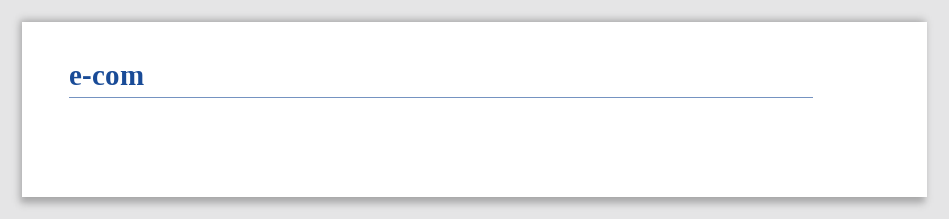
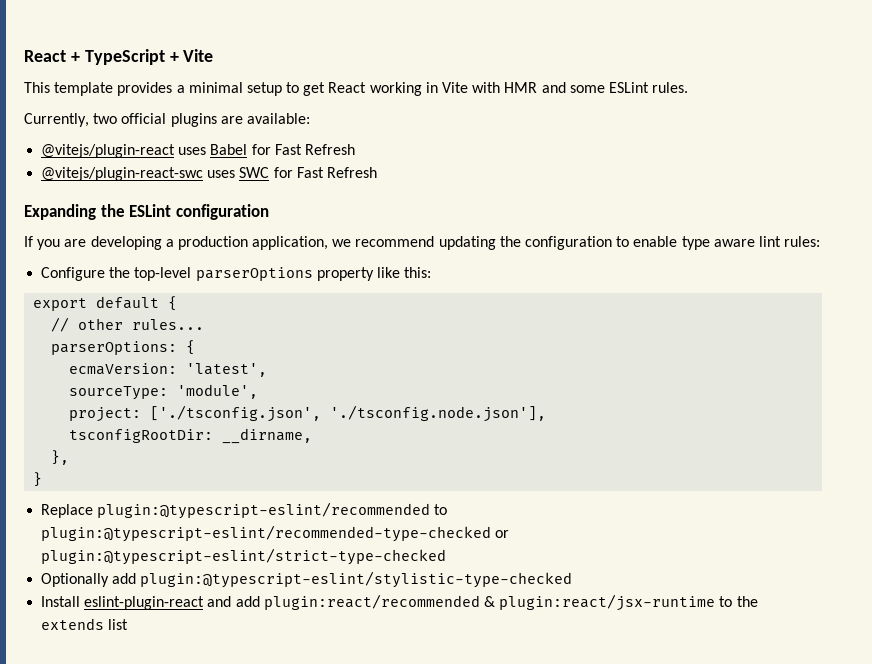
[69,71,144,85] e-com -> [24,49,214,65] [24,82,689,96] [24,113,310,127] [41,144,355,158] [41,167,377,181] [24,204,269,220] [24,236,821,250] [41,267,432,281] [33,296,178,311] [51,317,205,332] [51,340,196,355] [69,363,268,377] [69,384,259,400] [69,405,547,422] [69,428,313,444] [51,450,70,465] [33,472,43,487] [41,502,448,519] [41,525,510,542] [41,548,447,565] [41,571,573,588] [41,594,758,611] [41,618,129,630] React + TypeScript + Vite // This template provides a minimal setup to get React working in Vite with HMR and some ESLint rules. // Currently, two official plugins are available: // @vitejs/plugin-react uses Babel for Fast Refresh // @vitejs/plugin-react-swc uses SWC for Fast Refresh // Expanding the ESLint configuration // If you are developing a production application, we recommend updating the configuration to enable type aware lint rules: // Configure the top-level parserOptions property like this: // export default { // // other rules... // parserOptions: { // ecmaVersion: 'latest', // sourceType: 'module', // project: ['./tsconfig.json', './tsconfig.node.json'], // tsconfigRootDir: __dirname, // }, // } // Replace plugin:@typescript-eslint/recommended to plugin:@typescript-eslint/recommended-type-checked or plugin:@typescript-eslint/strict-type-checked // Optionally add plugin:@typescript-eslint/stylistic-type-checked // Install eslint-plugin-react and add plugin:react/recommended & plugin:react/jsx-runtime to the extends list

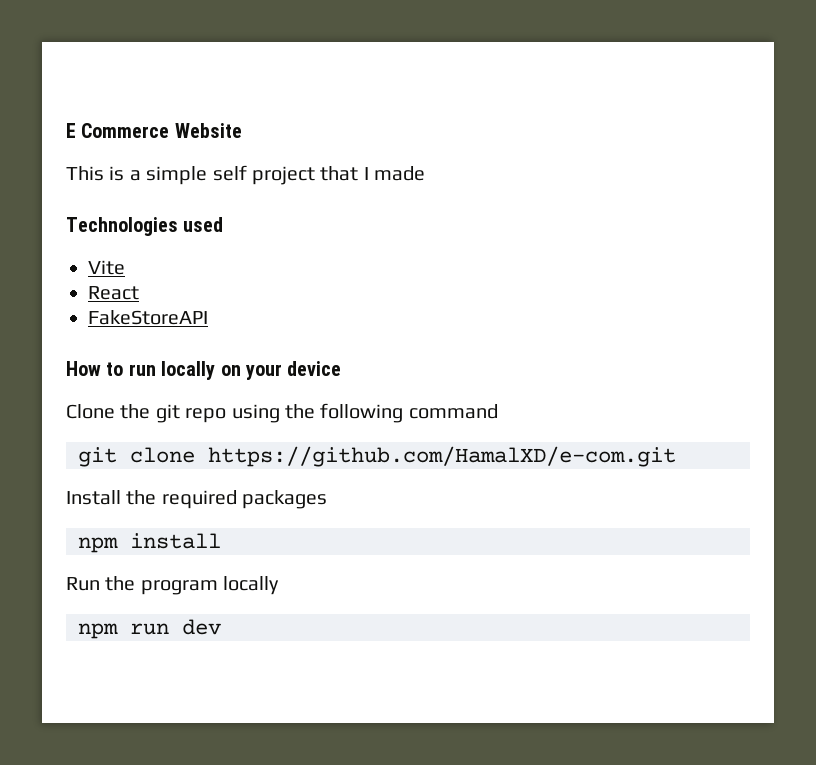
[24,49,214,65] [24,82,689,96] [24,113,310,127] [41,144,355,158] [41,167,377,181] [24,204,269,220] [24,236,821,250] [41,267,432,281] [33,296,178,311] [51,317,205,332] [51,340,196,355] [69,363,268,377] [69,384,259,400] [69,405,547,422] [69,428,313,444] [51,450,70,465] [33,472,43,487] [41,502,448,519] [41,525,510,542] [41,548,447,565] [41,571,573,588] [41,594,758,611] [41,618,129,630] React + TypeScript + Vite // This template provides a minimal setup to get React working in Vite with HMR and some ESLint rules. // Currently, two official plugins are available: // @vitejs/plugin-react uses Babel for Fast Refresh // @vitejs/plugin-react-swc uses SWC for Fast Refresh // Expanding the ESLint configuration // If you are developing a production application, we recommend updating the configuration to enable type aware lint rules: // Configure the top-level parserOptions property like this: // export default { // // other rules... // parserOptions: { // ecmaVersion: 'latest', // sourceType: 'module', // project: ['./tsconfig.json', './tsconfig.node.json'], // tsconfigRootDir: __dirname, // }, // } // Replace plugin:@typescript-eslint/recommended to plugin:@typescript-eslint/recommended-type-checked or plugin:@typescript-eslint/strict-type-checked // Optionally add plugin:@typescript-eslint/stylistic-type-checked // Install eslint-plugin-react and add plugin:react/recommended & plugin:react/jsx-runtime to the extends list -> [66,123,242,138] [66,165,426,185] [66,217,224,236] [88,260,125,275] [88,286,139,300] [88,310,208,325] [66,361,342,380] [66,403,498,423] [78,446,676,467] [66,490,328,509] [78,533,221,553] [66,576,280,595] [78,619,221,639] E Commerce Website // This is a simple self project that I made // Technologies used // Vite // React // FakeStoreAPI // How to run locally on your device // Clone the git repo using the following command // git clone https://github.com/HamalXD/e-com.git // Install the required packages // npm install // Run the program locally // npm run dev

